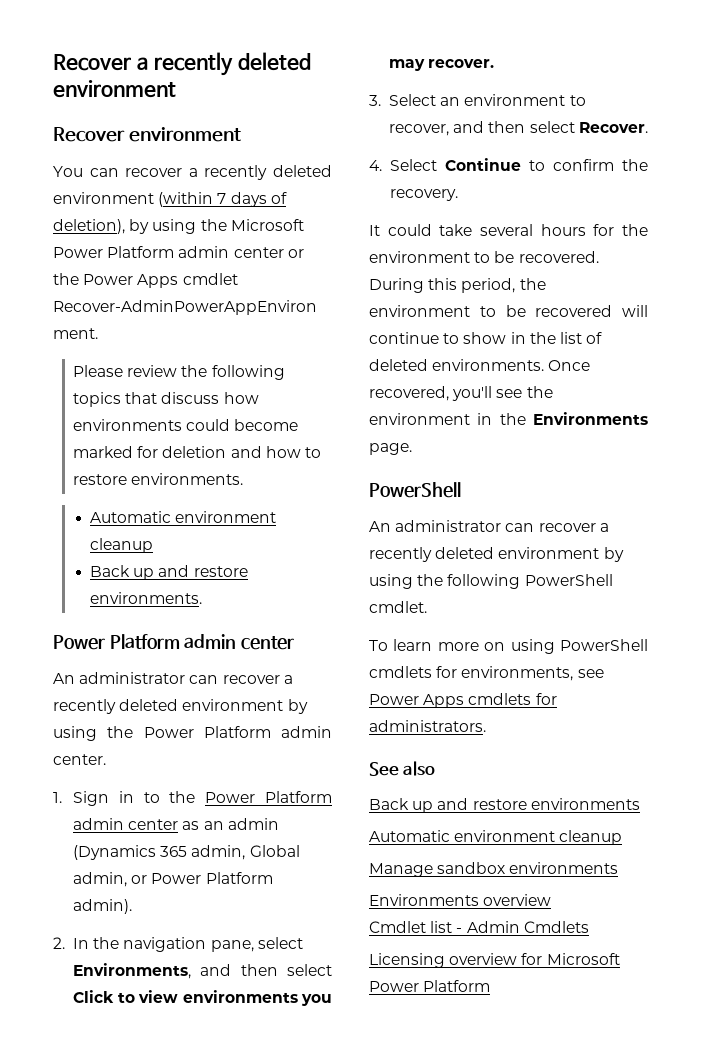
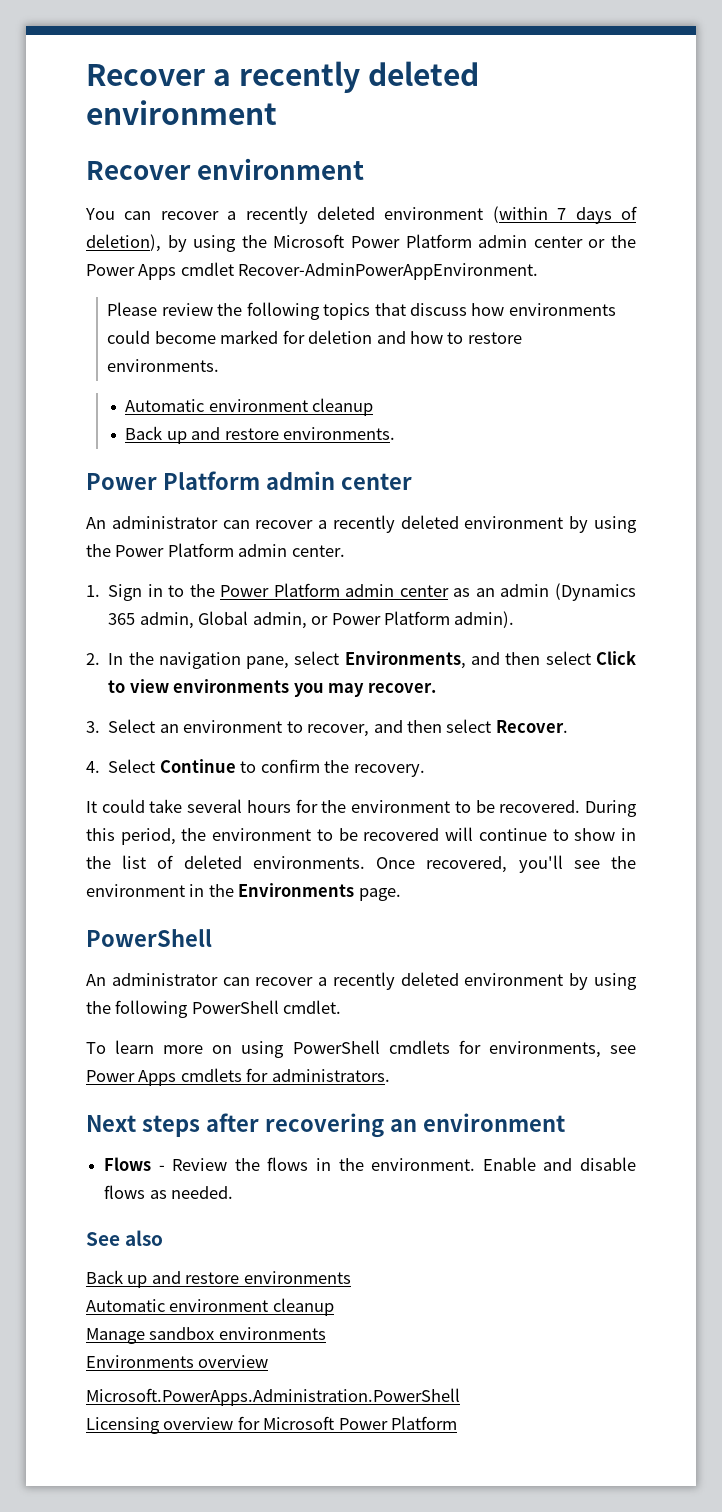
(486, 726) none -> [86,1113,565,1138] [104,1157,636,1171] [104,1185,234,1199] // Next steps after recovering an environment // Flows - Review the flows in the environment. Enable and disable flows as needed.
[369,921,589,933] Cmdlet list - Admin Cmdlets -> [86,1388,460,1406] Microsoft.PowerApps.Administration.PowerShell

